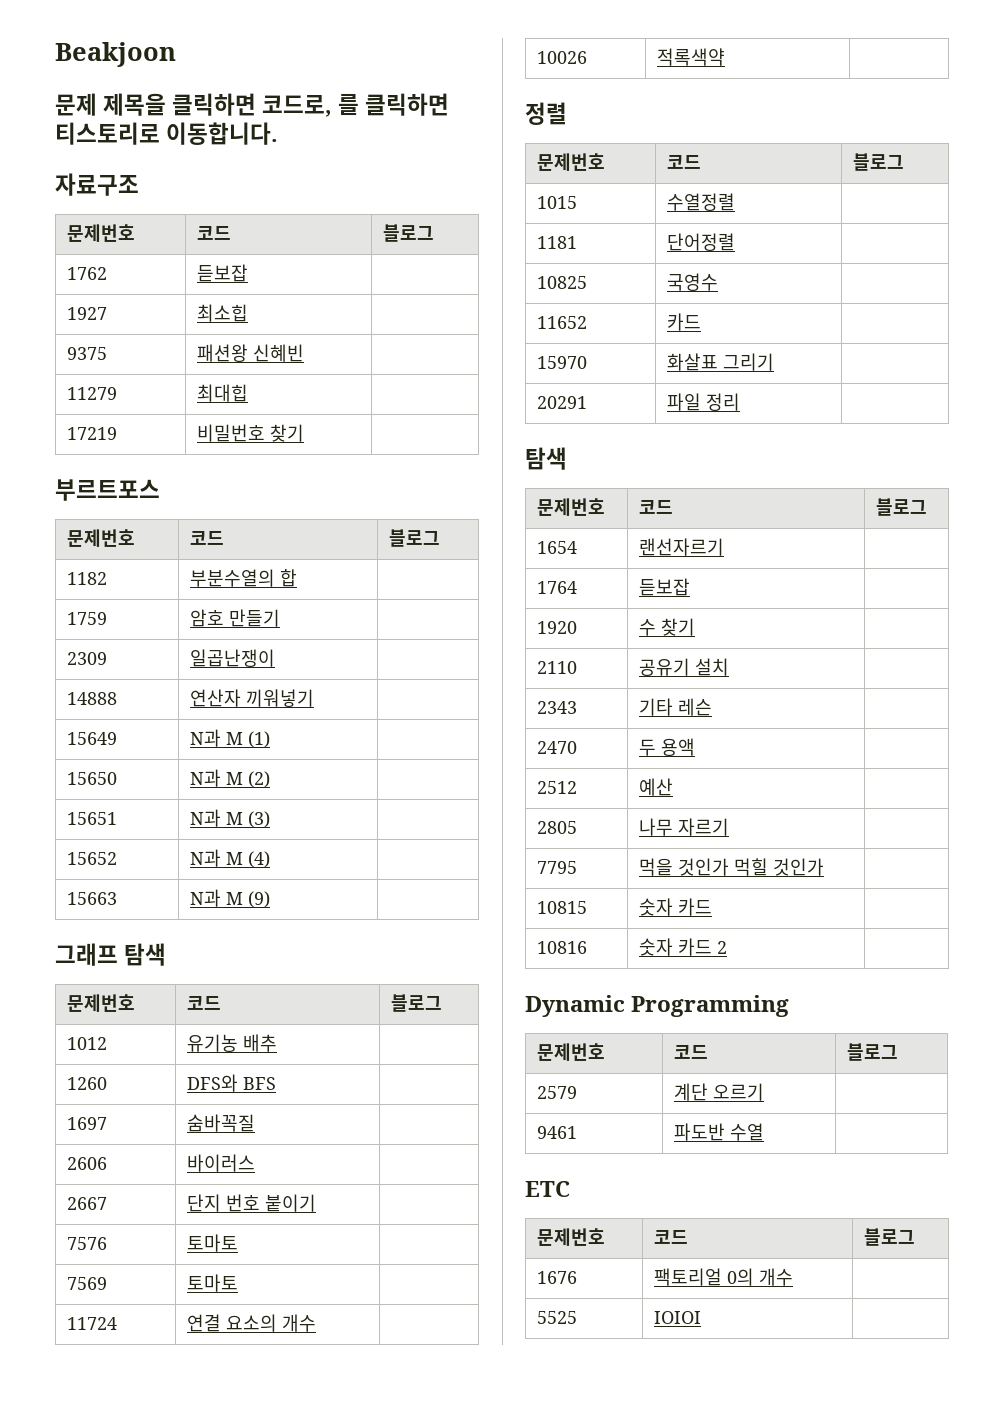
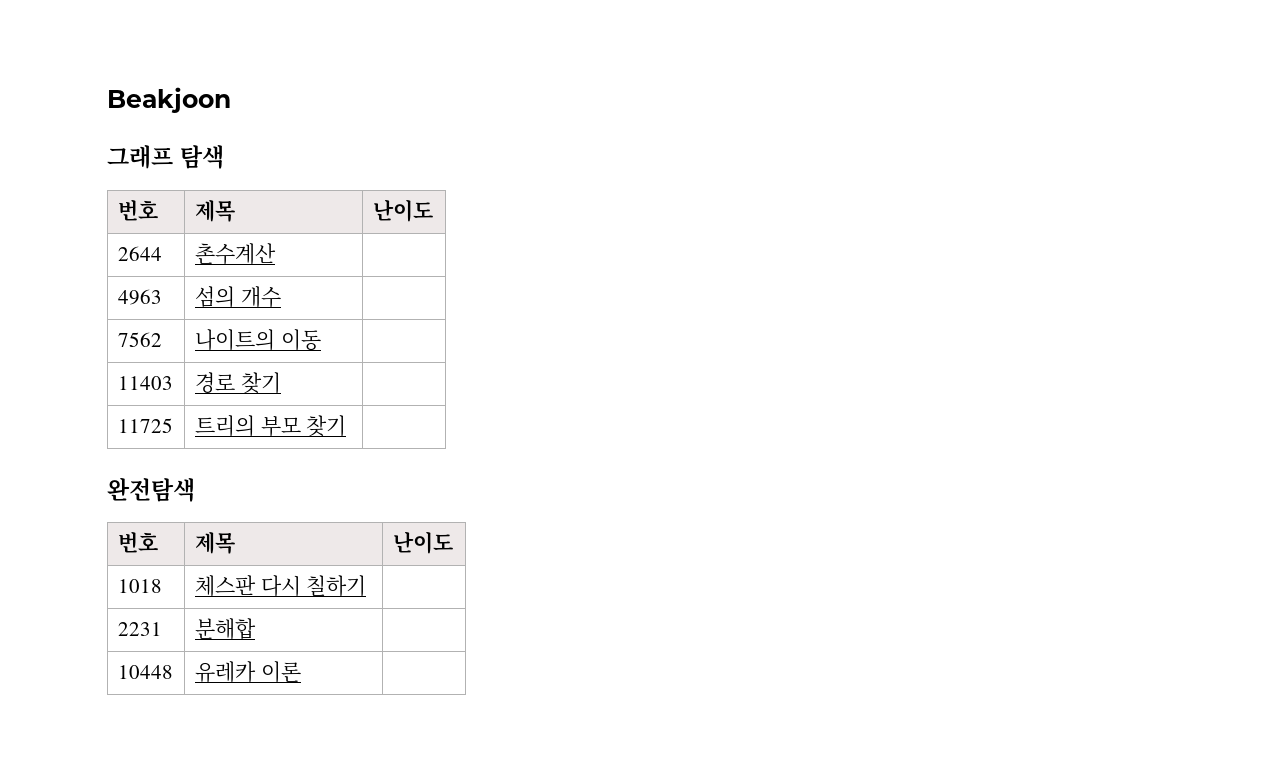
[55,93,450,117] [55,122,279,145] [55,173,139,196] [66,224,135,242] [196,226,231,240] [382,224,434,242] [66,267,107,280] [196,264,248,282] [66,307,107,320] [196,304,248,322] [66,347,107,360] [196,344,304,362] [66,387,117,400] [196,384,248,402] [66,427,117,440] [196,424,304,442] [55,479,160,501] [66,529,135,547] [189,531,224,545] [388,529,440,547] [66,572,107,585] [189,569,297,587] [66,612,107,625] [189,609,280,627] [66,652,107,665] [189,649,275,667] [66,692,117,705] [189,689,314,707] [66,732,117,745] [189,729,270,748] [66,772,117,785] [189,769,270,788] [66,812,117,825] [189,809,270,828] [66,852,117,865] [189,849,270,868] [66,892,117,905] [189,889,270,908] [55,943,167,966] [66,994,135,1012] [186,996,221,1010] [390,994,442,1012] [66,1037,107,1050] [186,1034,277,1052] [66,1077,107,1090] [186,1074,276,1092] [66,1117,107,1130] [186,1114,255,1132] [66,1157,107,1170] [186,1154,255,1172] [66,1197,107,1210] [186,1194,316,1212] [66,1237,107,1250] [186,1234,238,1252] [66,1277,107,1290] [186,1274,238,1292] [66,1317,117,1330] [186,1314,316,1332] [536,51,587,64] [656,48,725,66] [525,102,567,125] [536,153,605,171] [666,155,701,169] [852,153,904,171] [536,196,577,209] [666,193,735,211] [536,236,577,249] [666,233,735,251] [536,276,587,289] [666,273,718,291] [536,316,587,329] [666,313,701,331] [536,356,587,369] [666,353,774,371] [536,396,587,409] [666,393,740,411] [525,447,567,470] [536,498,605,516] [638,500,673,514] [875,498,927,516] [536,541,577,554] [638,538,724,556] [536,581,577,594] [638,578,690,596] [536,621,577,634] [638,618,695,636] [536,661,577,674] [638,658,729,676] [536,701,577,714] [638,698,712,716] [536,741,577,754] [638,738,695,756] [536,781,577,794] [638,778,673,796] [536,821,577,834] [638,818,729,836] [536,861,577,874] [638,858,824,876] [536,901,587,914] [638,898,712,916] [536,941,587,954] [638,938,727,956] [525,995,790,1017] [536,1043,605,1061] [673,1045,708,1059] [846,1043,898,1061] [536,1086,577,1099] [673,1083,764,1101] [536,1126,577,1139] [673,1123,764,1141] [525,1181,570,1197] [536,1228,605,1246] [653,1230,688,1244] [863,1228,915,1246] [536,1271,577,1284] [653,1268,793,1286] [536,1311,577,1324] [653,1311,701,1324] 문제 제목을 클릭하면 코드로, 를 클릭하면 티스토리로 이동합니다. // 자료구조 // 문제번호 | 코드 | 블로그 // 1762 | 듣보잡 | // 1927 | 최소힙 | // 9375 | 패션왕 신혜빈 | // 11279 | 최대힙 | // 17219 | 비밀번호 찾기 | // 부르트포스 // 문제번호 | 코드 | 블로그 // 1182 | 부분수열의 합 | // 1759 | 암호 만들기 | // 2309 | 일곱난쟁이 | // 14888 | 연산자 끼워넣기 | // 15649 | N과 M (1) | // 15650 | N과 M (2) | // 15651 | N과 M (3) | // 15652 | N과 M (4) | // 15663 | N과 M (9) | // 그래프 탐색 // 문제번호 | 코드 | 블로그 // 1012 | 유기농 배추 | // 1260 | DFS와 BFS | // 1697 | 숨바꼭질 | // 2606 | 바이러스 | // 2667 | 단지 번호 붙이기 | // 7576 | 토마토 | // 7569 | 토마토 | // 11724 | 연결 요소의 개수 | // 10026 | 적록색약 | // 정렬 // 문제번호 | 코드 | 블로그 // 1015 | 수열정렬 | // 1181 | 단어정렬 | // 10825 | 국영수 | // 11652 | 카드 | // 15970 | 화살표 그리기 | // 20291 | 파일 정리 | // 탐색 // 문제번호 | 코드 | 블로그 // 1654 | 랜선자르기 | // 1764 | 듣보잡 | // 1920 | 수 찾기 | // 2110 | 공유기 설치 | // 2343 | 기타 레슨 | // 2470 | 두 용액 | // 2512 | 예산 | // 2805 | 나무 자르기 | // 7795 | 먹을 것인가 먹힐 것인가 | // 10815 | 숫자 카드 | // 10816 | 숫자 카드 2 | // Dynamic Programming // 문제번호 | 코드 | 블로그 // 2579 | 계단 오르기 | // 9461 | 파도반 수열 | // ETC // 문제번호 | 코드 | 블로그 // 1676 | 팩토리얼 0의 개수 | // 5525 | IOIOI -> [107,145,224,169] [117,200,158,221] [194,200,235,222] [372,199,433,222] [117,246,162,261] [194,243,276,265] [117,289,162,305] [194,286,281,308] [117,332,162,347] [194,329,321,351] [117,376,173,390] [194,372,281,394] [117,418,173,433] [194,415,347,437] [107,477,195,502] [117,532,158,553] [194,532,235,554] [392,531,453,554] [117,579,162,593] [194,575,367,597] [117,622,162,636] [194,618,256,640] [117,665,173,679] [194,661,301,683] 그래프 탐색 // 번호 | 제목 | 난이도 // 2644 | 촌수계산 | // 4963 | 섬의 개수 | // 7562 | 나이트의 이동 | // 11403 | 경로 찾기 | // 11725 | 트리의 부모 찾기 | // 완전탐색 // 번호 | 제목 | 난이도 // 1018 | 체스판 다시 칠하기 | // 2231 | 분해합 | // 10448 | 유레카 이론

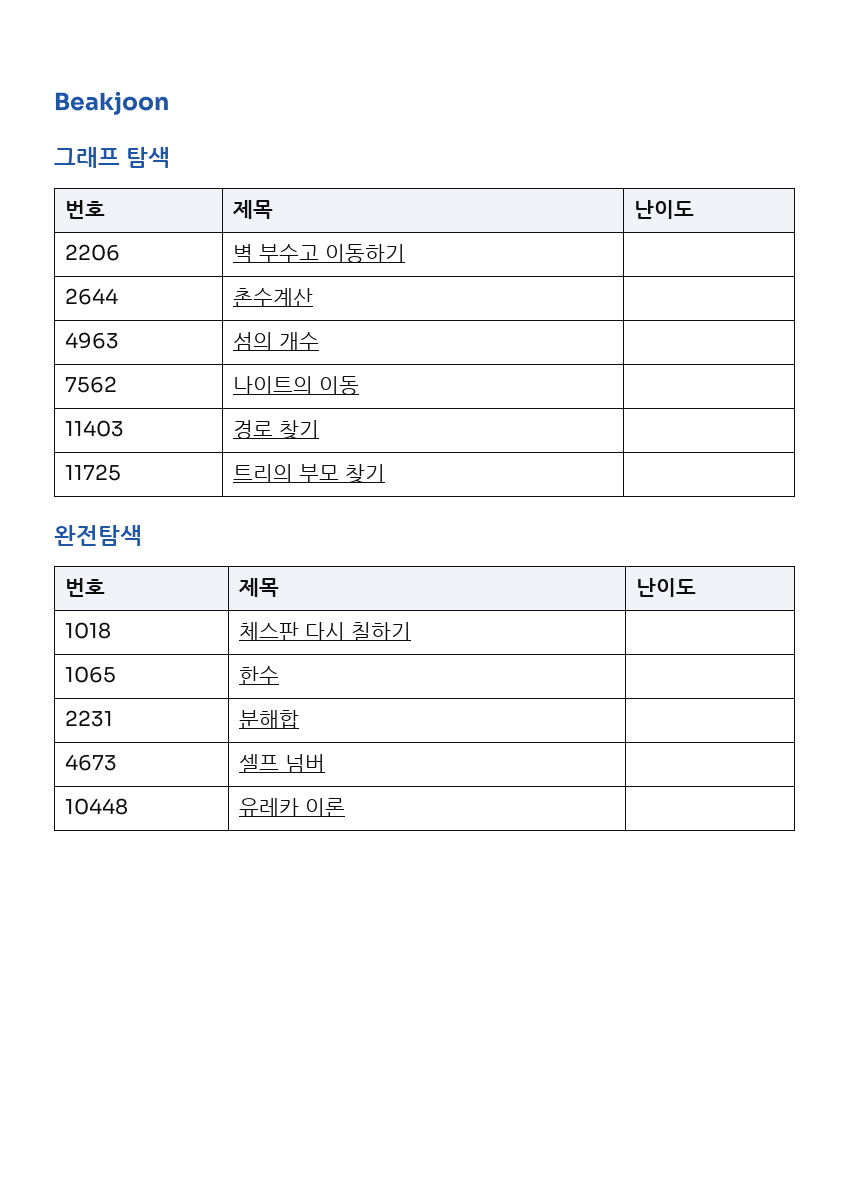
(433, 210) none -> [65,244,121,261] [233,244,405,263] // 2206 | 벽 부수고 이동하기 |
(367, 586) none -> [65,666,117,683] [239,666,280,685] // 1065 | 한수 |
(256, 629) none -> [65,754,118,771] [239,754,326,773] // 4673 | 셀프 넘버 |

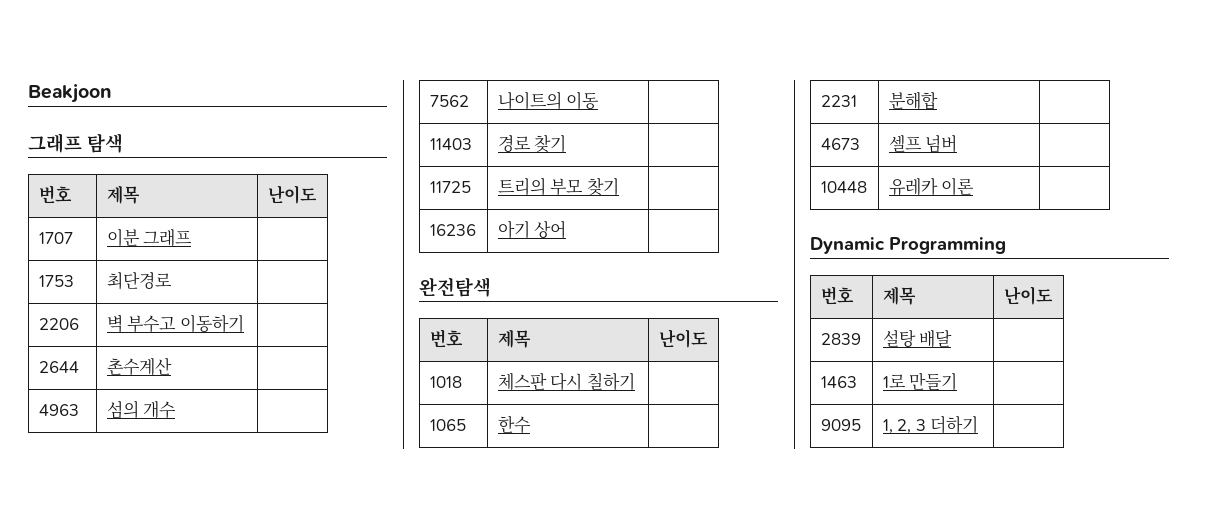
(695, 209) none -> [38,232,73,244] [106,228,193,247] [38,275,74,287] [106,272,172,290] // 1707 | 이분 그래프 | // 1753 | 최단경로 |
(385, 474) none -> [429,224,476,236] [497,220,567,239] // 16236 | 아기 상어 |
(346, 807) none -> [810,237,1006,254] [820,286,854,305] [882,286,916,305] [1003,286,1053,305] [820,333,861,345] [882,329,953,348] [820,376,857,388] [882,372,958,391] [820,419,861,431] [882,415,979,434] // Dynamic Programming // 번호 | 제목 | 난이도 // 2839 | 설탕 배달 | // 1463 | 1로 만들기 | // 9095 | 1, 2, 3 더하기 |

